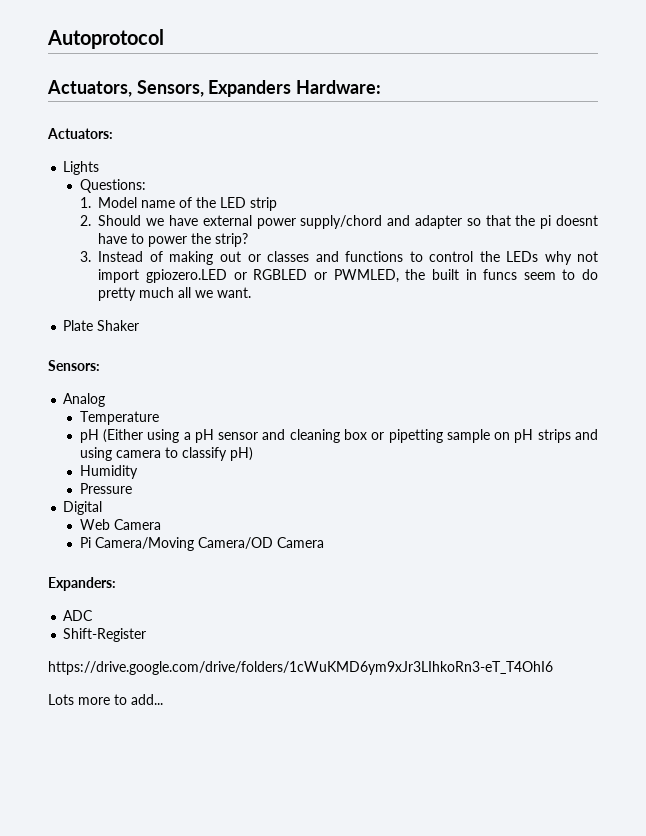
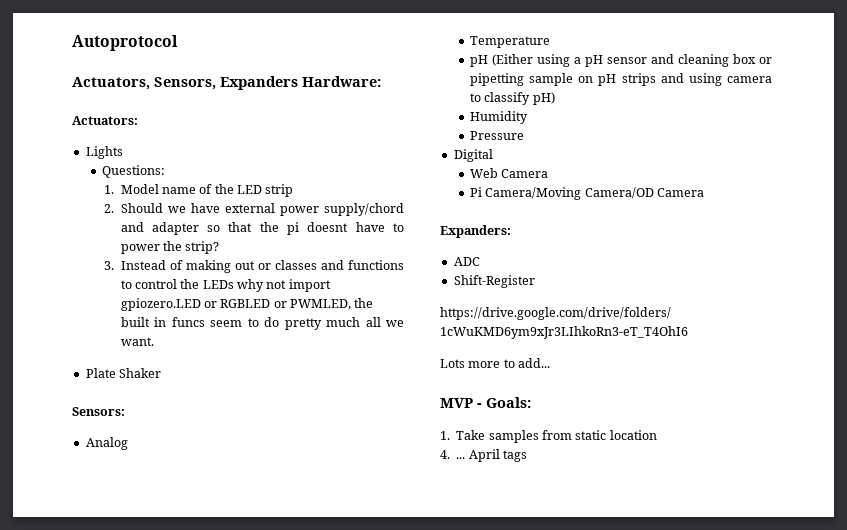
(163, 699) none -> [440,397,531,408] [440,430,657,443] [440,449,527,462] // MVP - Goals: // 1. Take samples from static location // 4. ... April tags

